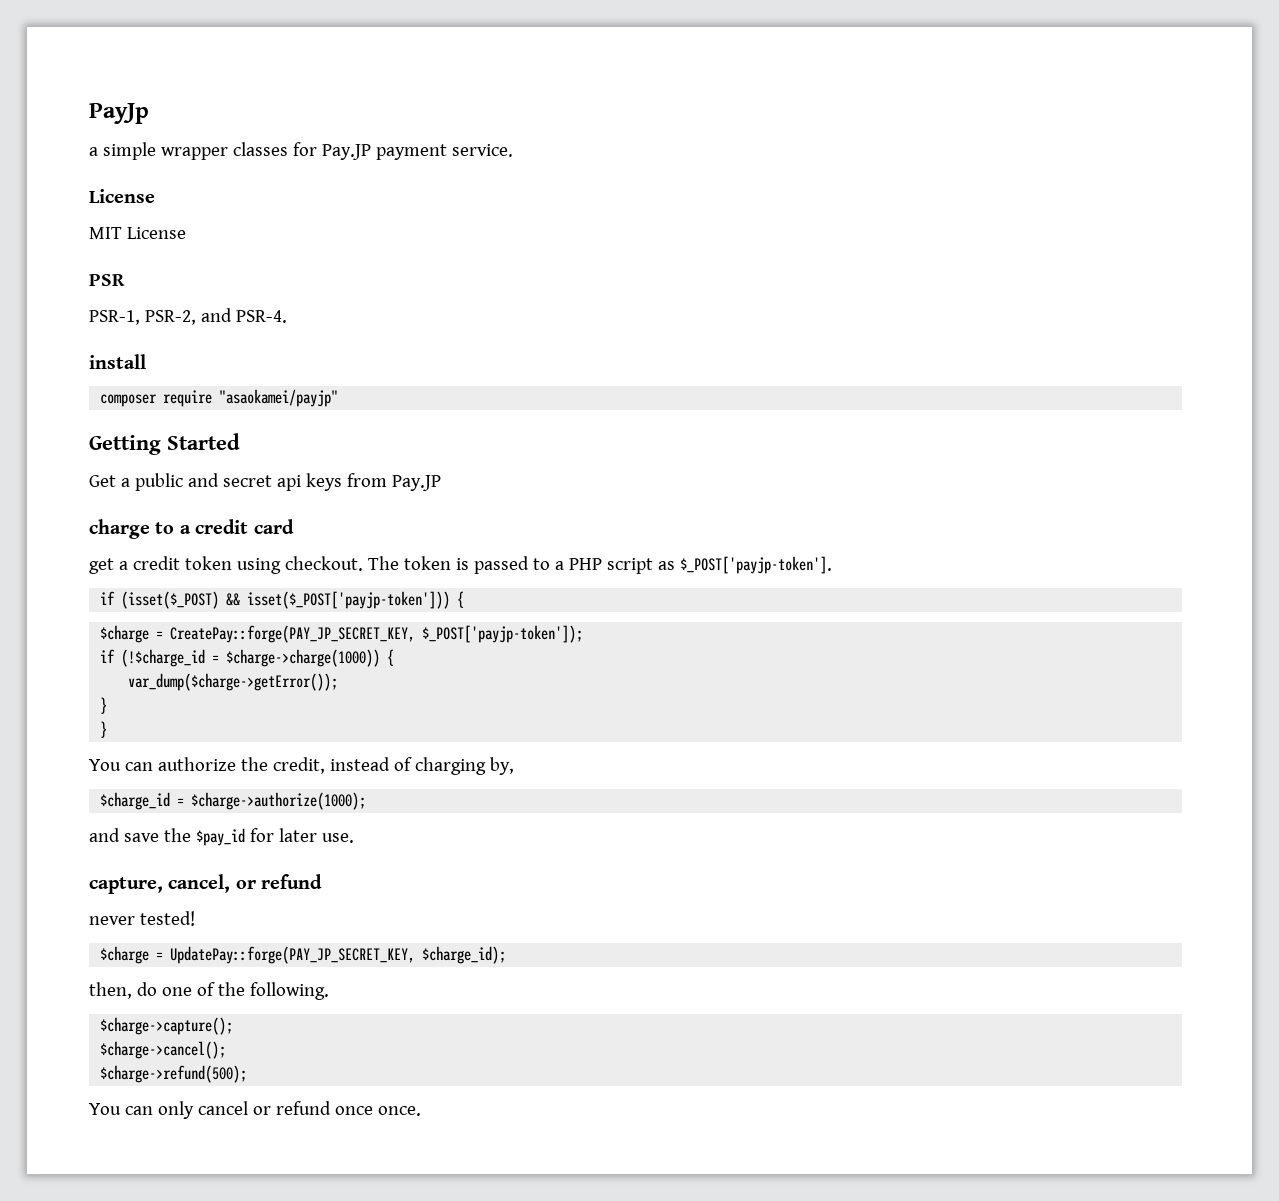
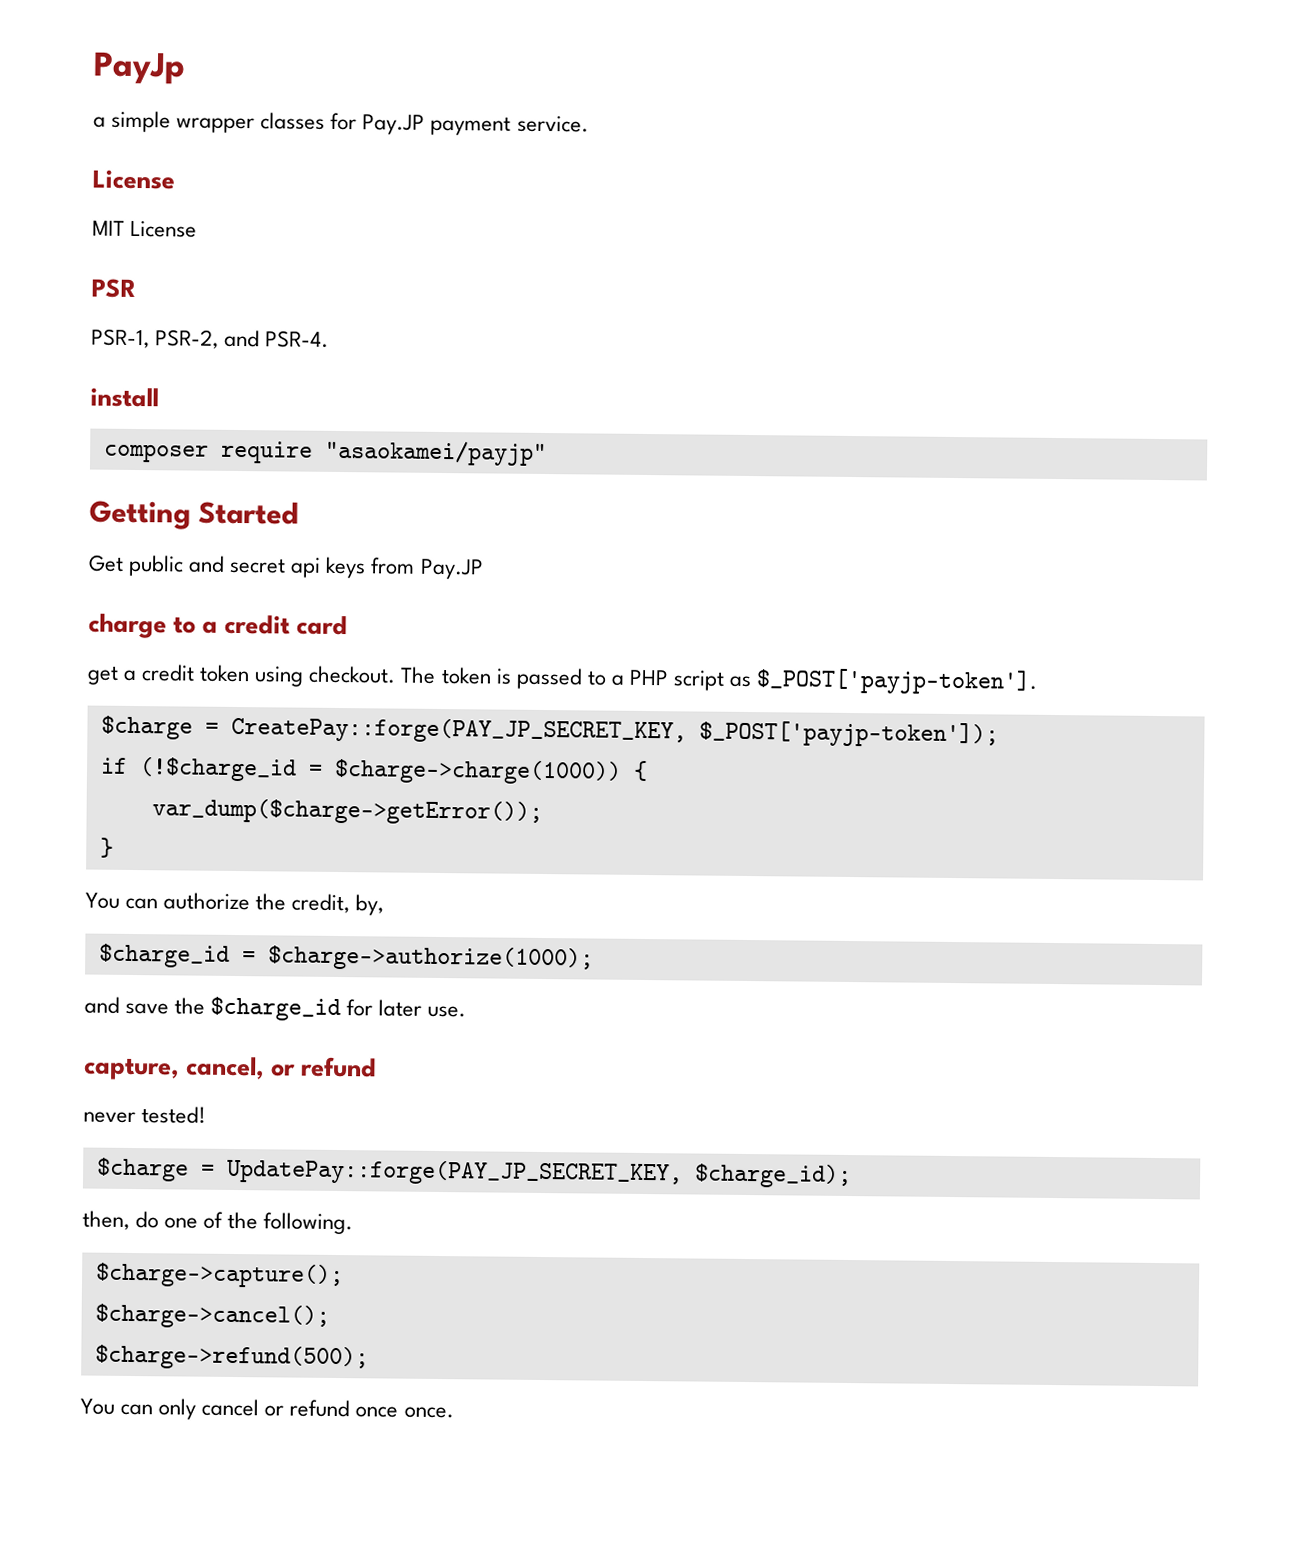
[120,478,130,487] a -> (124, 563) none
[100,591,465,609] // if (isset($_POST) && isset($_POST['payjp-token'])) { -> (1039, 681) none
[100,721,108,738] // } -> (114, 847) none
[329,757,486,775] instead of charging -> (351, 903) none
[195,828,245,846] $pay_id -> [210,996,342,1022] $charge_id

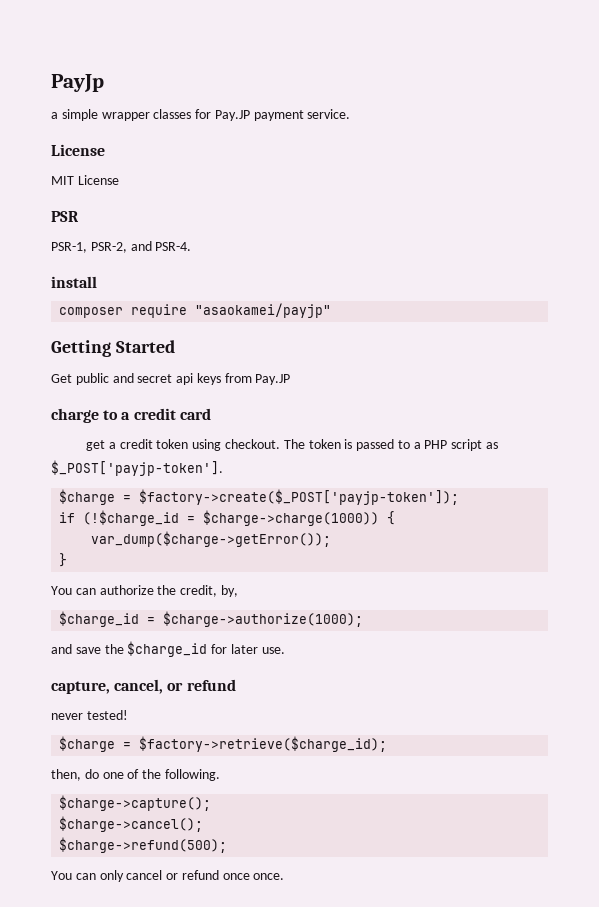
[230,716,999,748] CreatePay::forge(PAY_JP_SECRET_KEY, $_POST['payjp-token']); -> [139,489,460,505] $factory->create($_POST['payjp-token']);
[226,1158,852,1189] UpdatePay::forge(PAY_JP_SECRET_KEY, $charge_id); -> [139,736,388,752] $factory->retrieve($charge_id);

